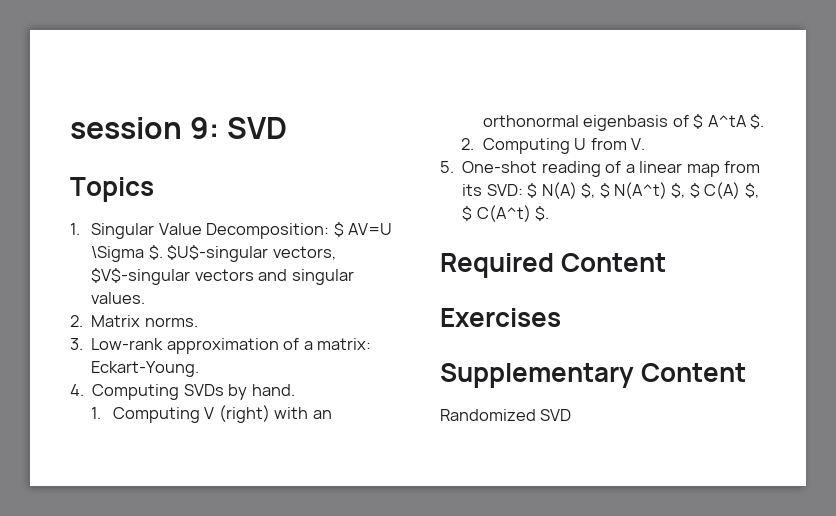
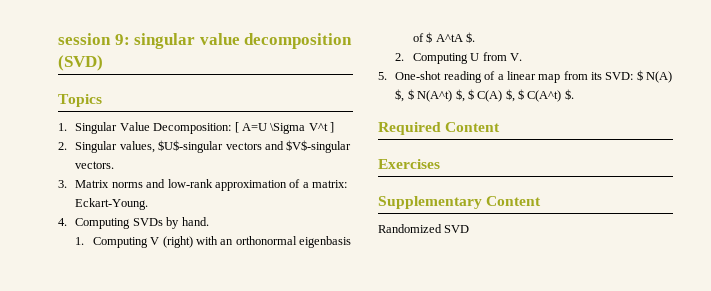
[227,117,288,139] SVD -> [134,33,353,49] [58,55,103,71] singular value decomposition (SVD)
[333,222,393,237] [91,245,336,262] [91,268,354,285] [91,292,146,304] [70,315,198,327] [70,338,164,350] $ AV=U \Sigma $. $U$-singular vectors, $V$-singular vectors and singular values. // 2. Matrix norms. // 3. Low-rank -> [234,122,335,134] [58,140,352,153] [75,161,115,169] [58,179,213,188] [ A=U \Sigma V^t ] // 2. Singular values, $U$-singular vectors and $V$-singular vectors. // 3. Matrix norms and low-rank

